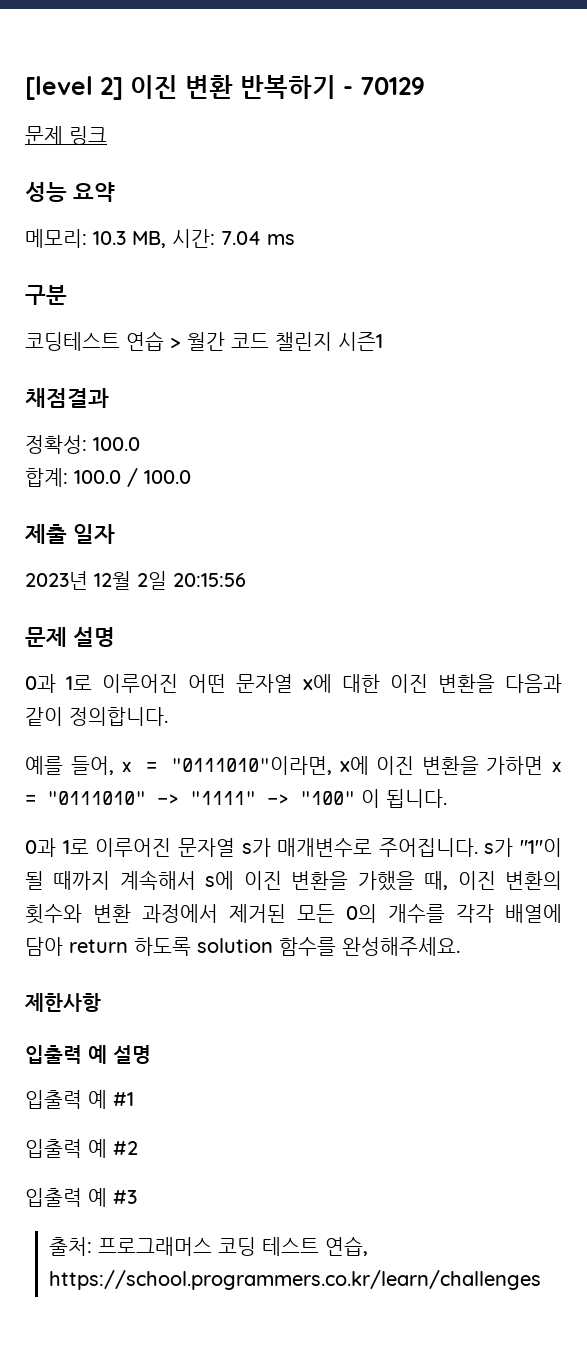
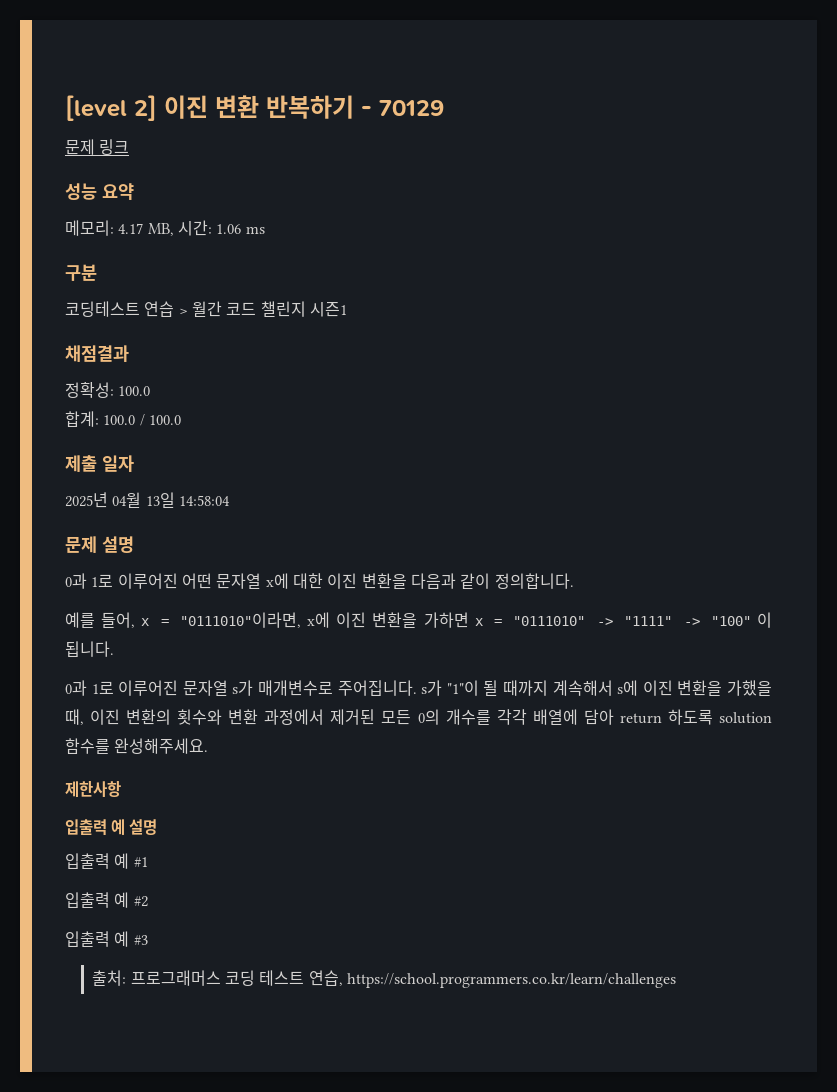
[93,231,126,245] 10.3 -> [118,223,144,234] 4.17
[221,231,261,245] 7.04 -> [216,224,242,234] 1.06
[25,571,246,590] 2023년 12월 2일 20:15:56 -> [65,492,230,508] 2025년 04월 13일 14:58:04

